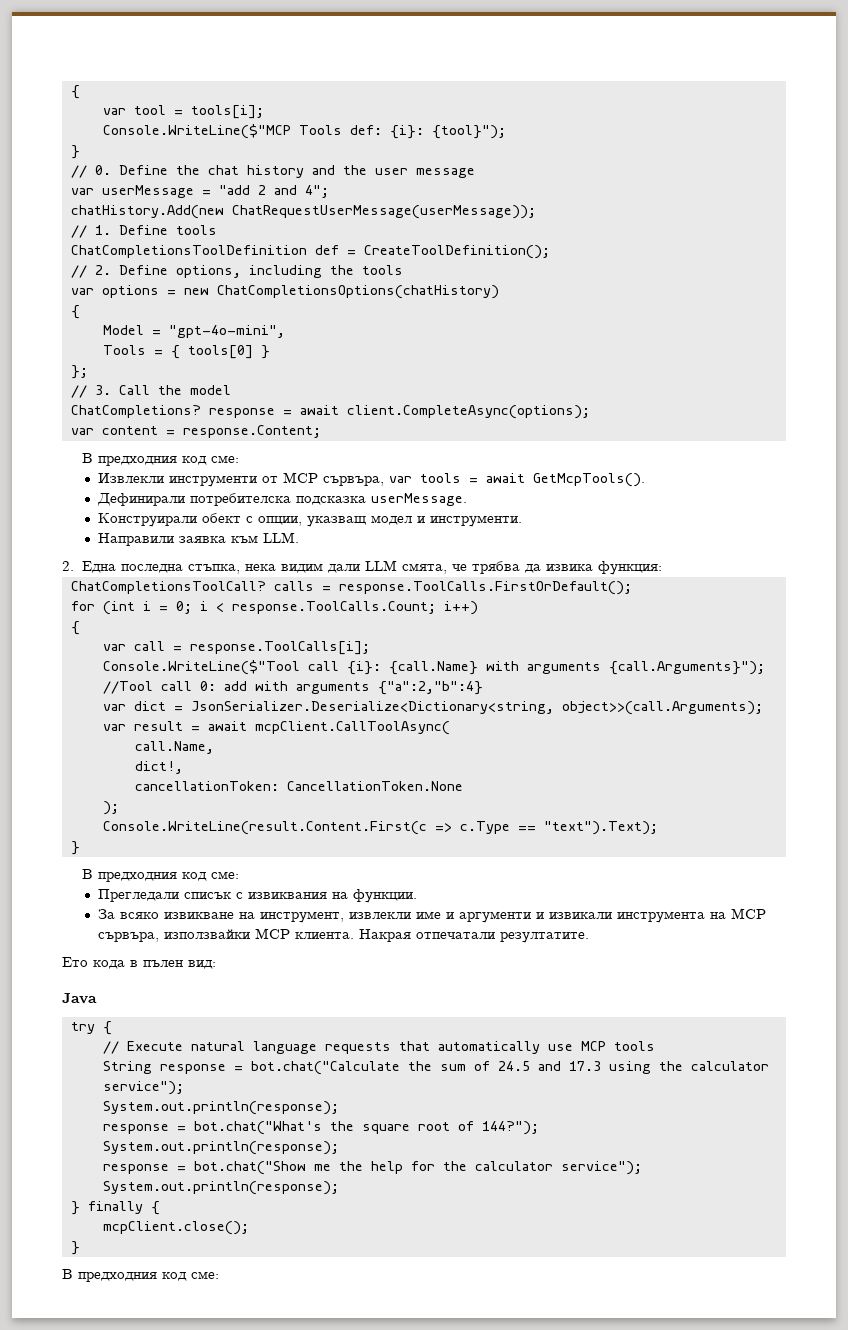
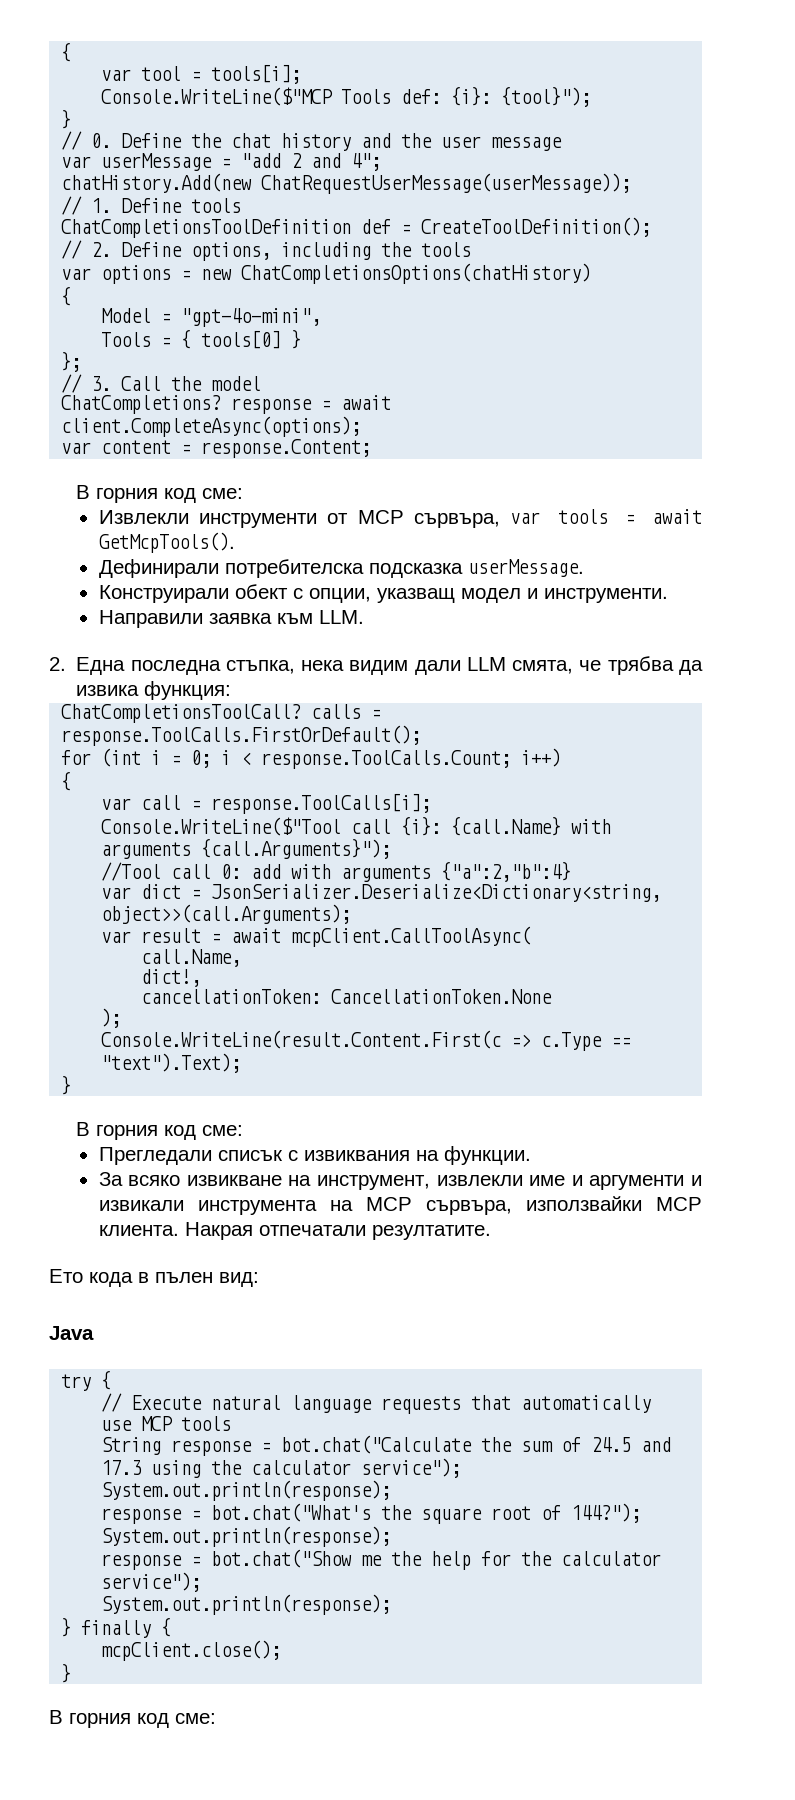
[98,456,178,466] предходния -> [96,488,159,503] горния
[98,872,178,882] предходния -> [96,1125,159,1140] горния
[78,1272,157,1282] предходния -> [69,1713,131,1728] горния

